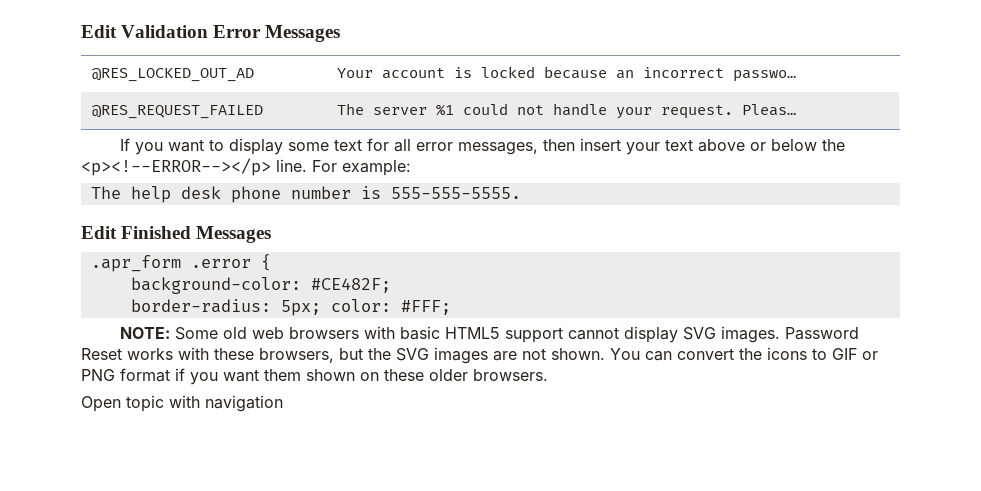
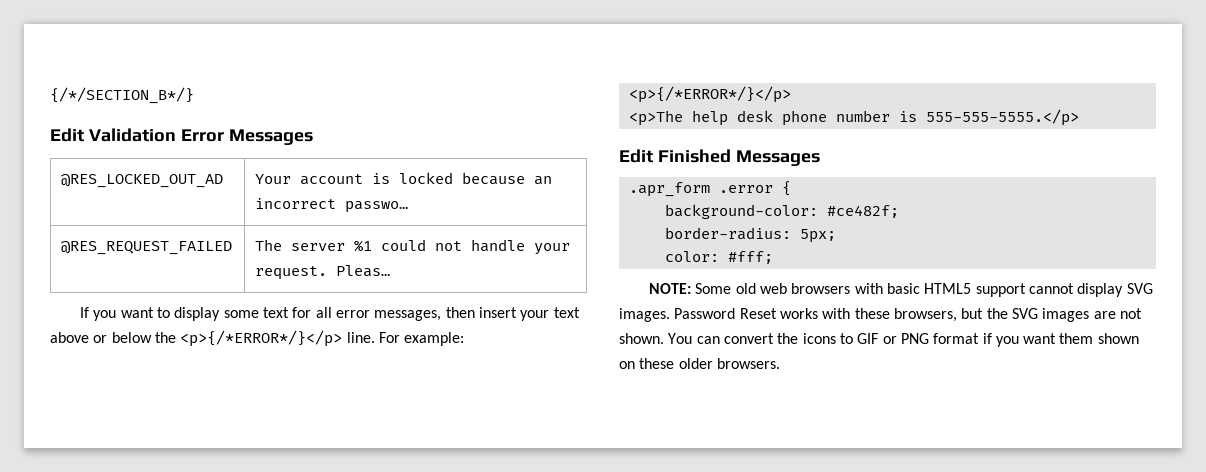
(81, 31) none -> [50,87,194,104] {/*/SECTION_B*/} //
[81,158,271,176] <p><!--ERROR--></p> -> [180,330,343,347] <p>{/*ERROR*/}</p>
[90,186,121,199] The -> [628,86,791,103] [628,110,683,126] <p>{/*ERROR*/}</p> // <p>The
[390,187,521,199] 555-555-5555. -> [925,109,1079,126] 555-555-5555.</p>
[310,278,391,293] #CE482F; -> [826,205,899,218] #ce482f;
[330,299,451,315] color: #FFF; -> [664,251,773,264] // color: #fff;
[81,395,283,412] // Open topic with navigation -> (780, 363) none

